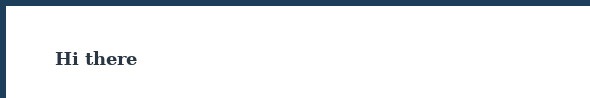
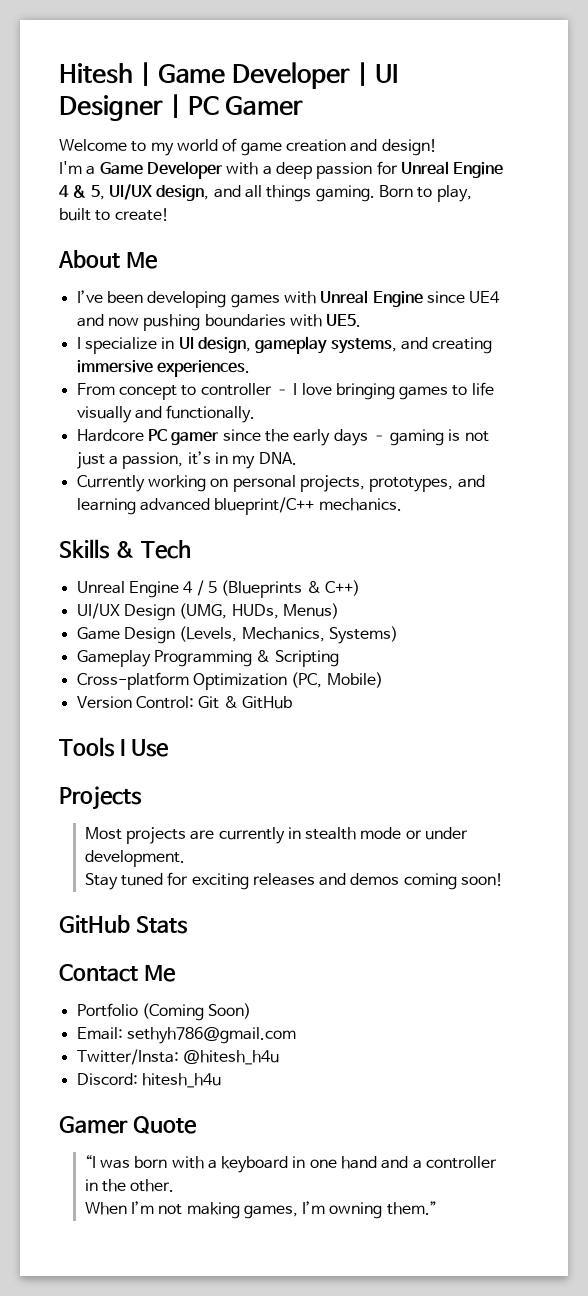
[55,51,137,65] Hi there -> [59,62,398,89] [59,94,304,121] [59,138,437,156] [59,161,504,179] [59,184,472,202] [59,208,169,221] [58,250,158,269] [76,290,501,308] [76,314,362,331] [76,336,493,354] [76,360,250,377] [76,382,494,400] [76,405,256,423] [76,429,489,446] [76,451,297,469] [76,475,485,492] [76,497,402,515] [59,539,191,559] [76,580,360,598] [76,603,339,621] [76,626,398,644] [76,650,339,667] [76,672,383,690] [76,696,292,709] [59,737,169,757] [59,786,142,810] [84,827,469,844] [84,850,185,867] [84,872,504,890] [59,915,188,934] [59,964,176,982] [76,1003,252,1021] [76,1027,296,1044] [76,1049,279,1065] [76,1073,221,1088] [59,1116,197,1134] [84,1155,498,1173] [84,1179,175,1192] [84,1201,437,1219] Hitesh | Game Developer | UI Designer | PC Gamer // Welcome to my world of game creation and design! // I'm a Game Developer with a deep passion for Unreal Engine 4 & 5, UI/UX design, and all things gaming. Born to play, built to create! // About Me // I’ve been developing games with Unreal Engine since UE4 and now pushing boundaries with UE5. // I specialize in UI design, gameplay systems, and creating immersive experiences. // From concept to controller – I love bringing games to life visually and functionally. // Hardcore PC gamer since the early days – gaming is not just a passion, it’s in my DNA. // Currently working on personal projects, prototypes, and learning advanced blueprint/C++ mechanics. // Skills & Tech // Unreal Engine 4 / 5 (Blueprints & C++) // UI/UX Design (UMG, HUDs, Menus) // Game Design (Levels, Mechanics, Systems) // Gameplay Programming & Scripting // Cross-platform Optimization (PC, Mobile) // Version Control: Git & GitHub // Tools I Use // Projects // Most projects are currently in stealth mode or under development. // Stay tuned for exciting releases and demos coming soon! // GitHub Stats // Contact Me // Portfolio (Coming Soon) // Email: sethyh786@gmail.com // Twitter/Insta: @hitesh_h4u // Discord: hitesh_h4u // Gamer Quote // “I was born with a keyboard in one hand and a controller in the other. // When I’m not making games, I’m owning them.”

